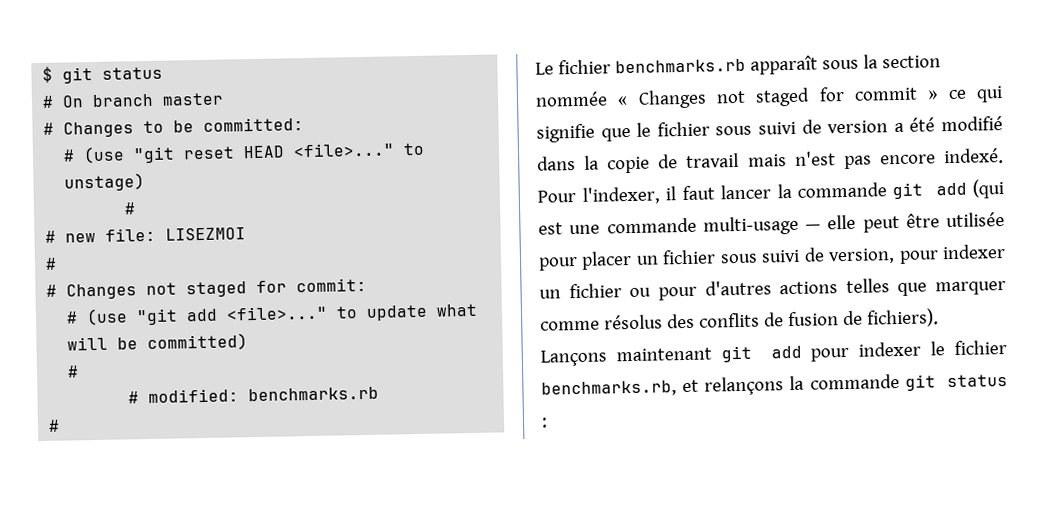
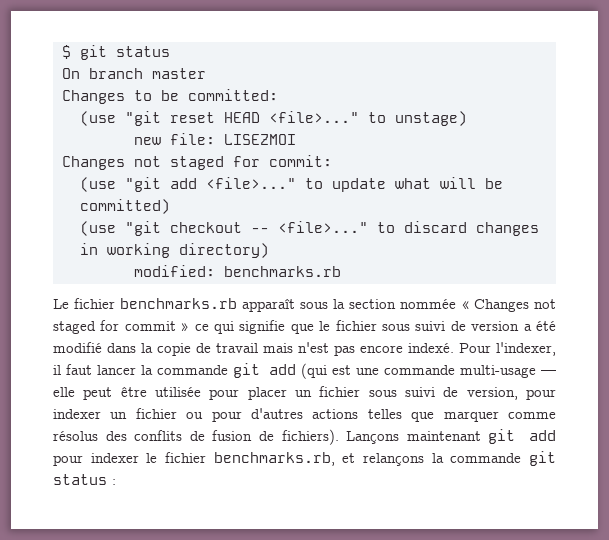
[42,95,55,108] # -> (170, 51) none
[43,122,55,135] # -> (206, 73) none
[63,149,76,162] # -> (278, 95) none
[124,202,137,215] [45,230,57,243] # // # -> (467, 118) none
[45,257,58,270] [46,284,58,297] # // # -> (296, 139) none
[66,311,79,324] # -> (332, 161) none
[67,365,80,378] [128,391,140,404] # // # -> [79,221,539,236] [79,243,269,258] (use "git checkout -- <file>..." to discard changes in working directory) //
[48,419,61,432] // # -> (341, 271) none

